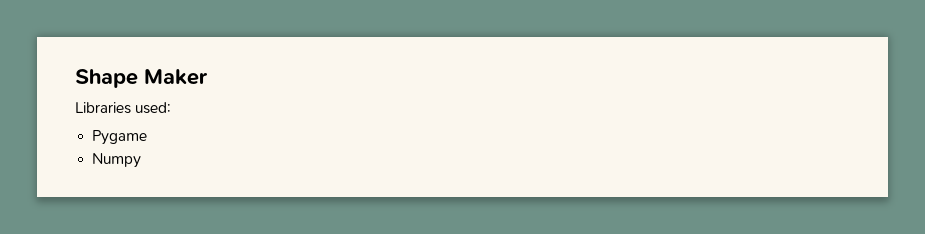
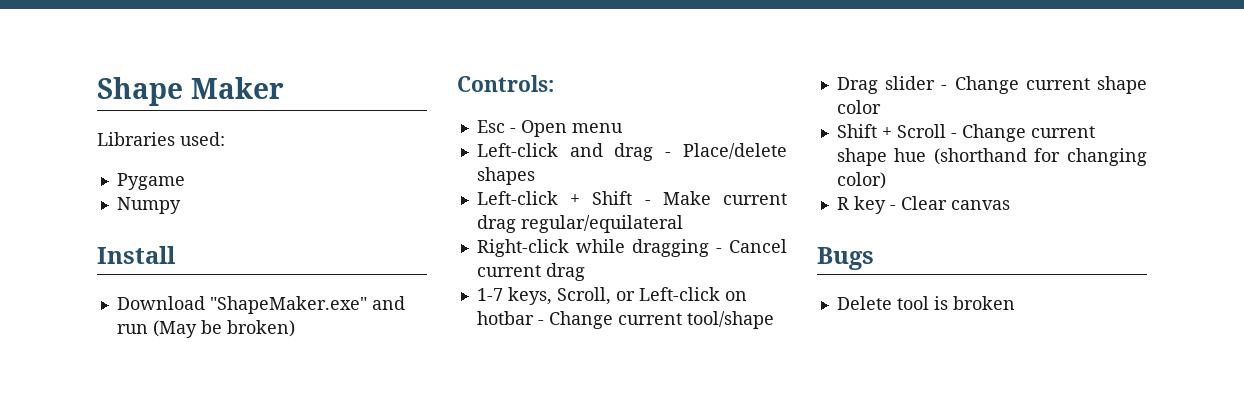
(142, 160) none -> [97,246,176,264] [116,296,405,314] [116,320,295,338] [457,75,554,92] [476,120,623,137] [476,143,787,161] [476,167,535,185] [476,191,787,205] [476,215,683,233] [476,239,787,257] [476,263,585,281] [476,287,747,305] [476,311,774,329] [836,76,1147,94] [836,100,881,114] [836,124,1095,142] [836,148,1147,166] [836,172,886,189] [836,196,1010,214] [817,247,874,270] [836,296,1015,310] // Install // Download "ShapeMaker.exe" and run (May be broken) // Controls: // Esc - Open menu // Left-click and drag - Place/delete shapes // Left-click + Shift - Make current drag regular/equilateral // Right-click while dragging - Cancel current drag // 1-7 keys, Scroll, or Left-click on hotbar - Change current tool/shape // Drag slider - Change current shape color // Shift + Scroll - Change current shape hue (shorthand for changing color) // R key - Clear canvas // Bugs // Delete tool is broken

